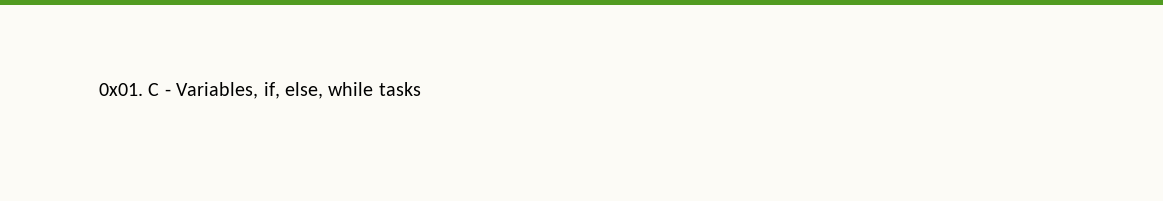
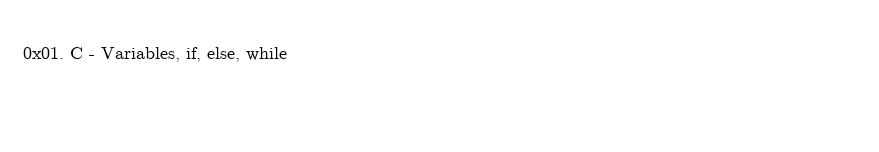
[378,82,421,96] tasks -> (287, 54) none

